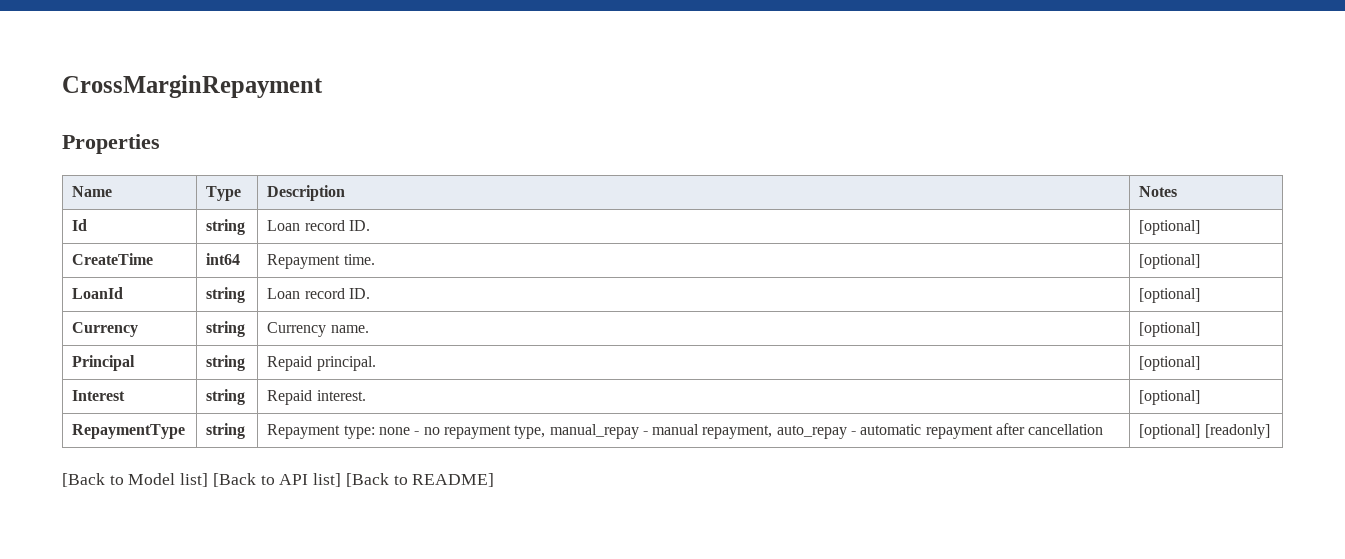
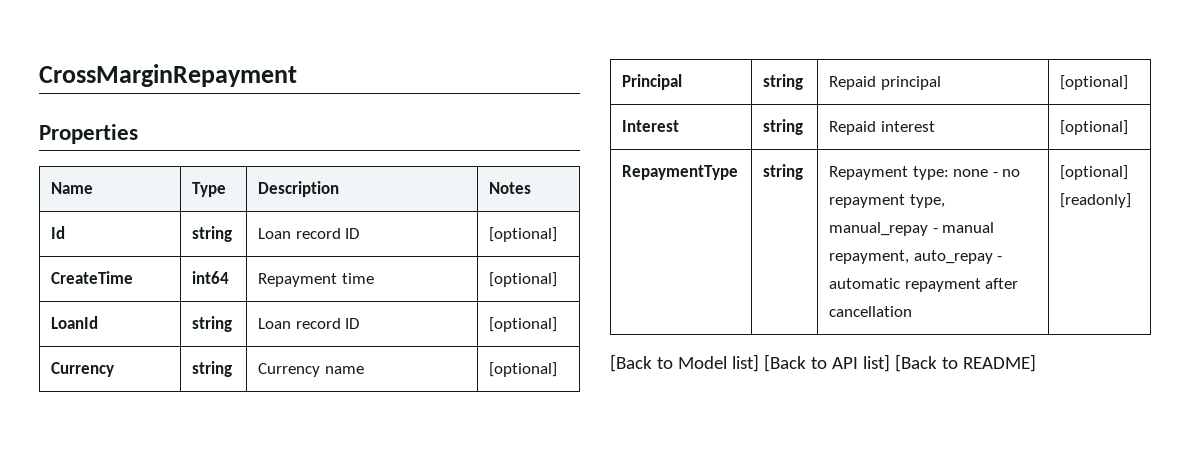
[348,220,370,231] ID. -> [345,228,360,239] ID
[343,254,375,265] time. -> [341,273,374,284] time
[348,288,370,299] ID. -> [345,318,360,329] ID
[330,325,369,333] name. -> [324,366,364,374] name
[316,356,376,371] principal. -> [880,76,941,90] principal
[316,390,366,401] interest. -> [880,121,935,132] interest

